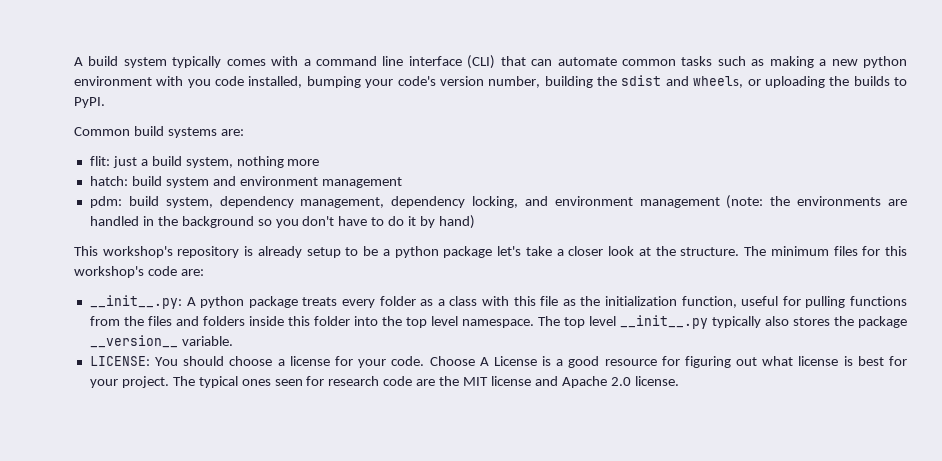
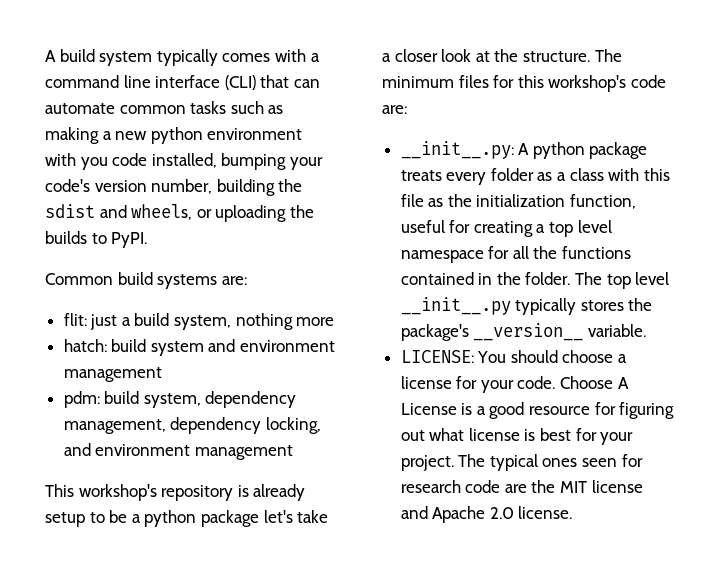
[726,195,908,209] [89,215,475,229] (note: the environments are handled in the background so you don't have to do it by hand) -> (293, 452) none
[805,296,907,308] [89,316,534,328] pulling functions from the files and folders inside this folder into the top level namespace. -> [473,220,612,237] [400,246,632,263] [400,272,571,285] creating a top level namespace for all the functions contained in the folder.
[764,316,789,326] also -> (577, 306) none
[857,316,907,328] package -> [400,324,469,341] package's

